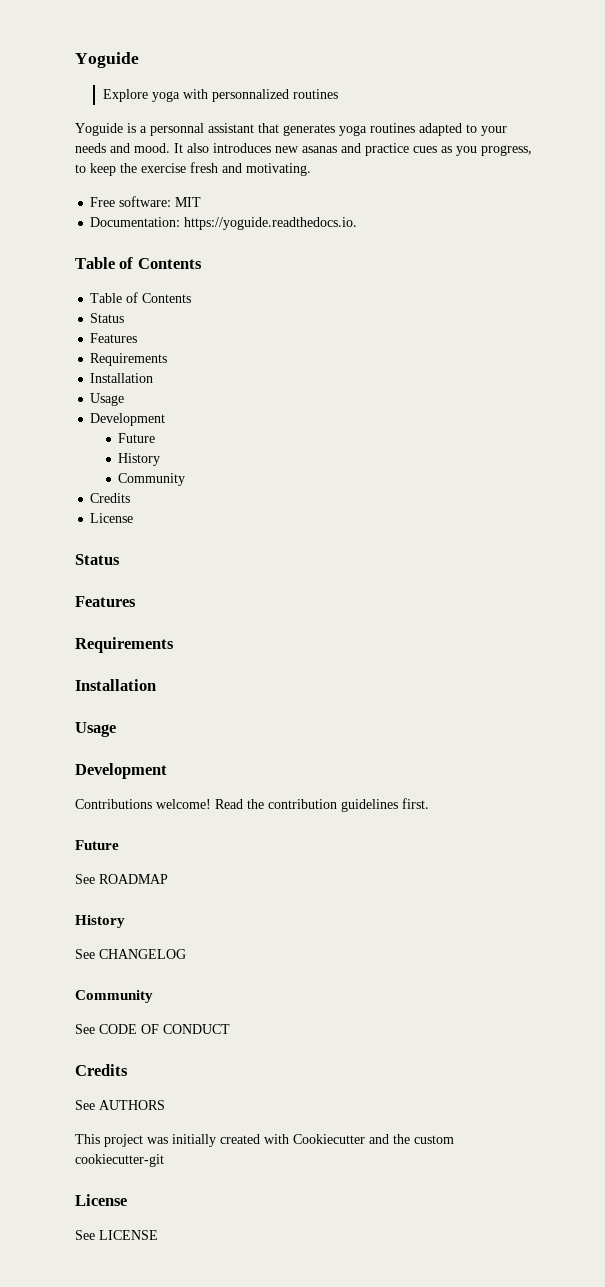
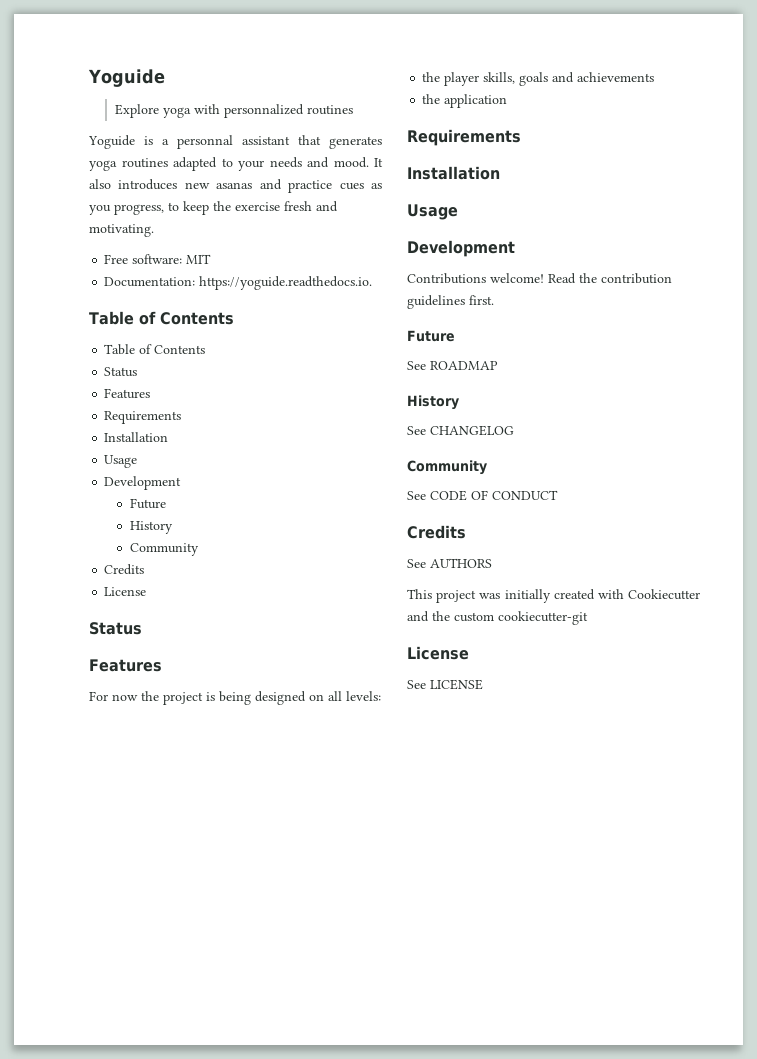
(136, 601) none -> [89,691,381,705] [422,72,655,86] [422,94,508,108] // For now the project is being designed on all levels: // the player skills, goals and achievements // the application

